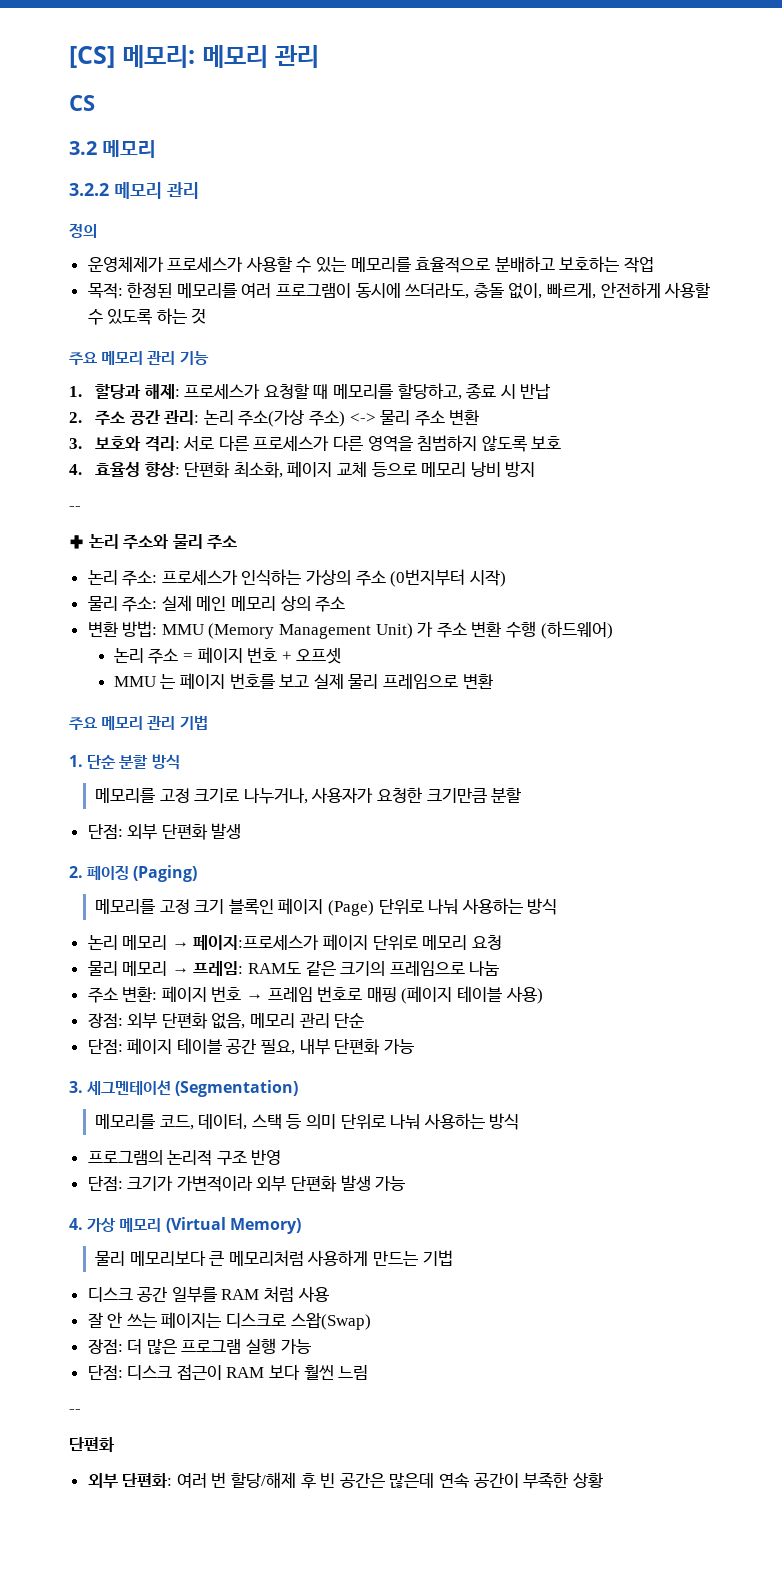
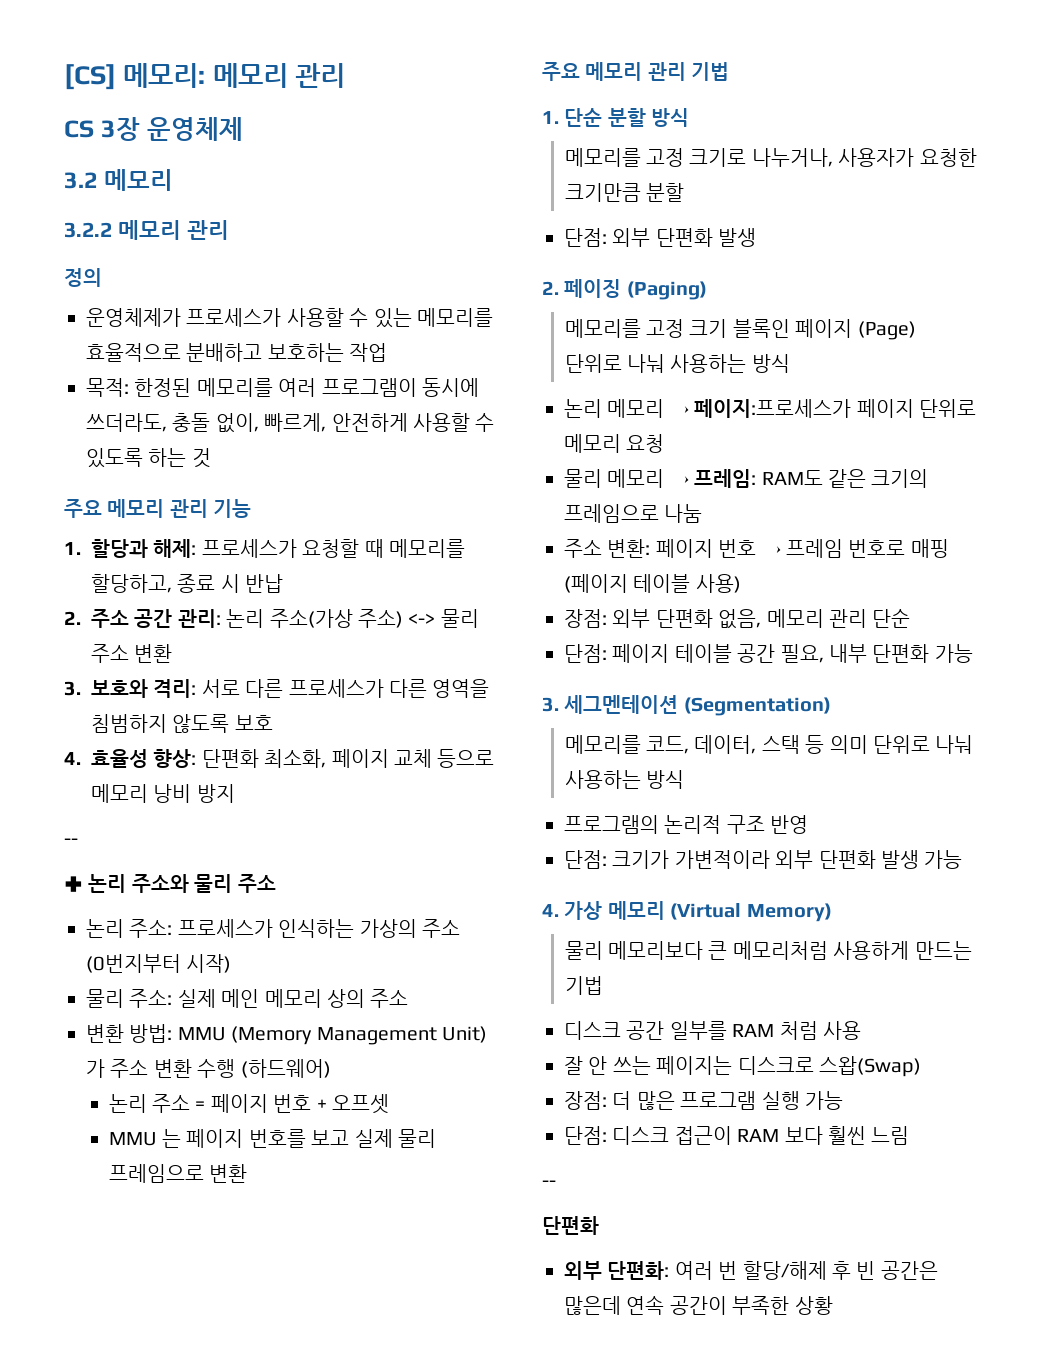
(95, 103) none -> [100,117,243,141] 3장 운영체제

